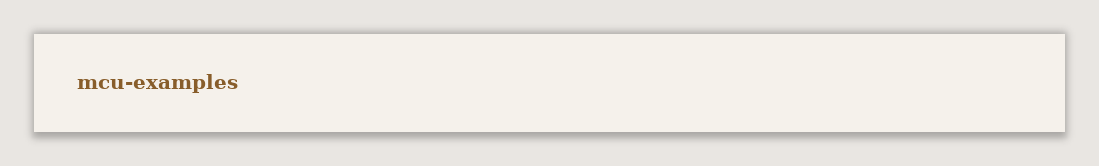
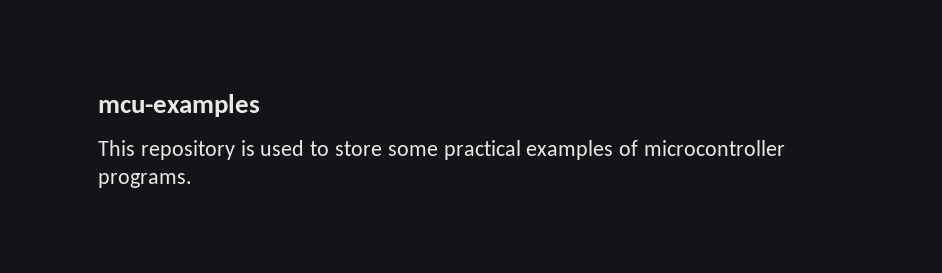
(238, 83) none -> [98,140,786,160] [98,173,192,188] // This repository is used to store some practical examples of microcontroller programs.

